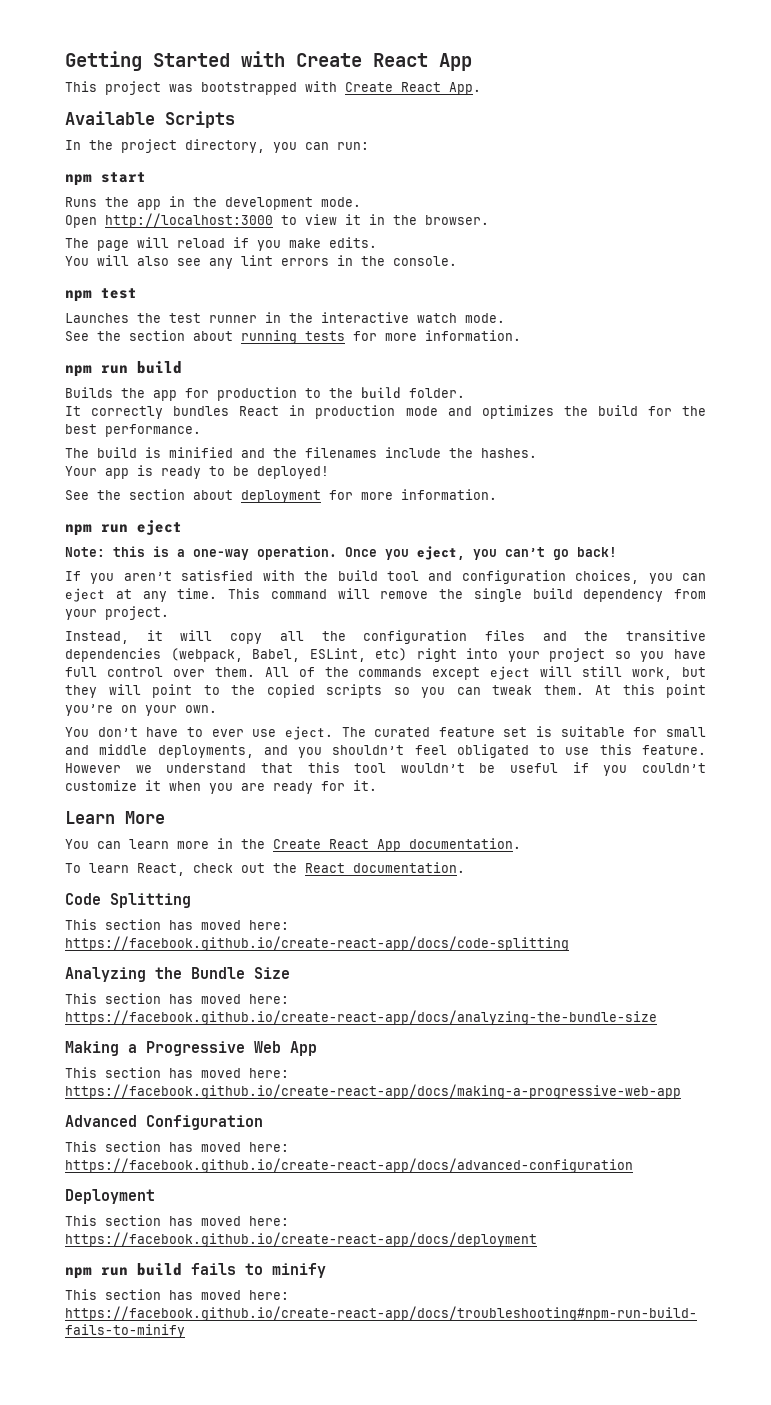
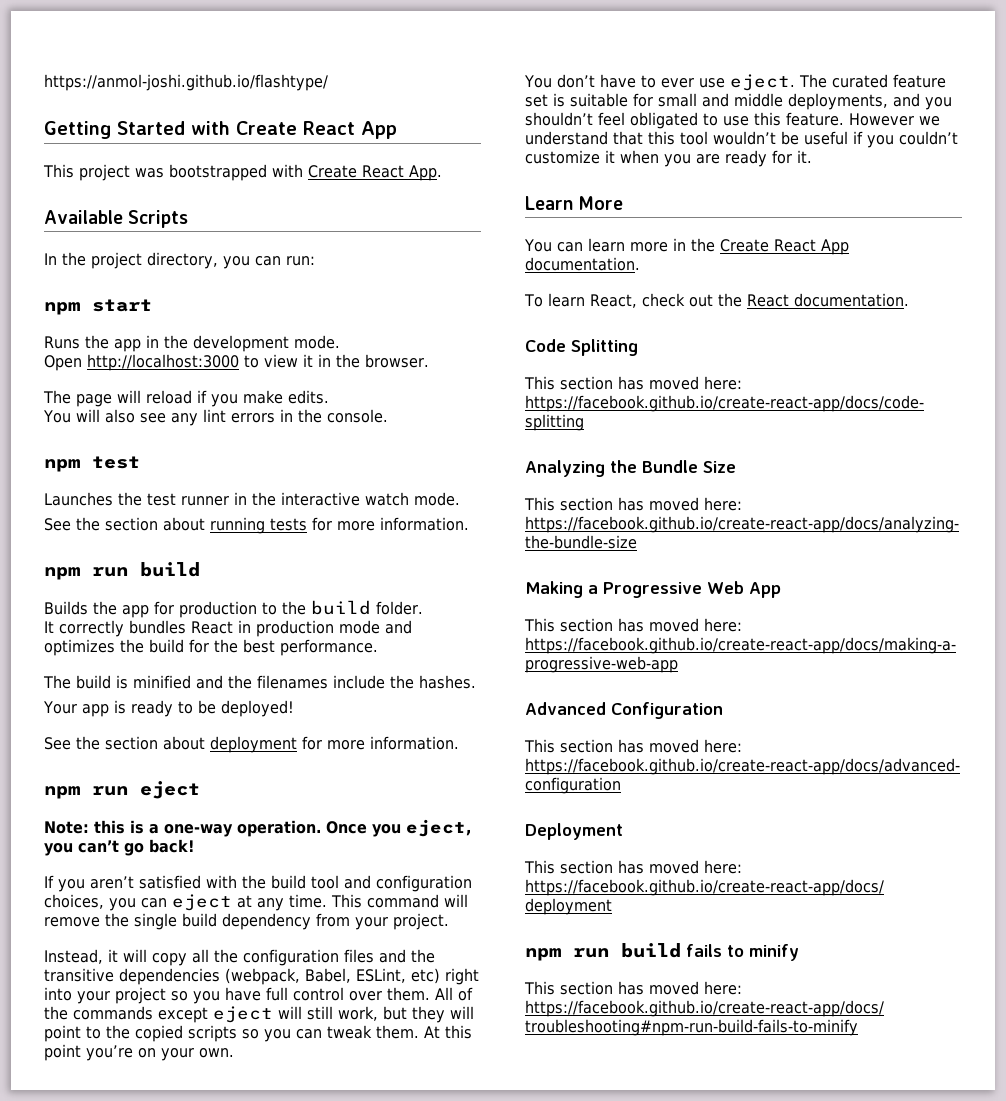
(65, 61) none -> [44,74,328,91] https://anmol-joshi.github.io/flashtype/ //

